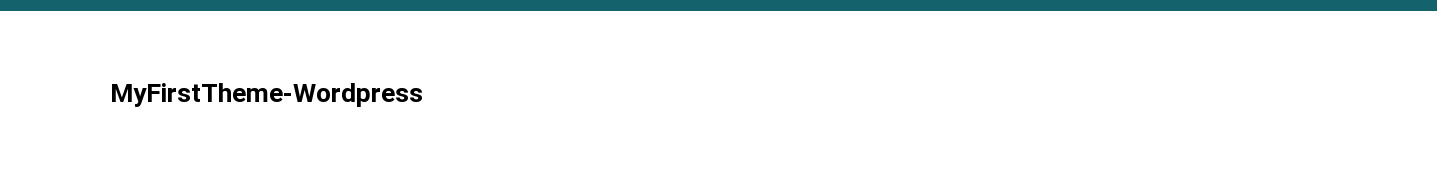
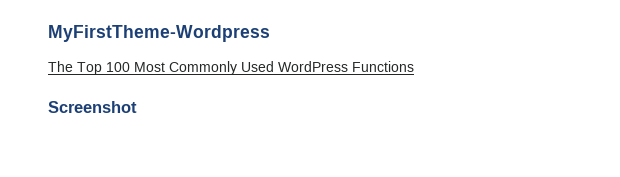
(423, 95) none -> [48,61,414,75] [48,101,137,113] // The Top 100 Most Commonly Used WordPress Functions // Screenshot

